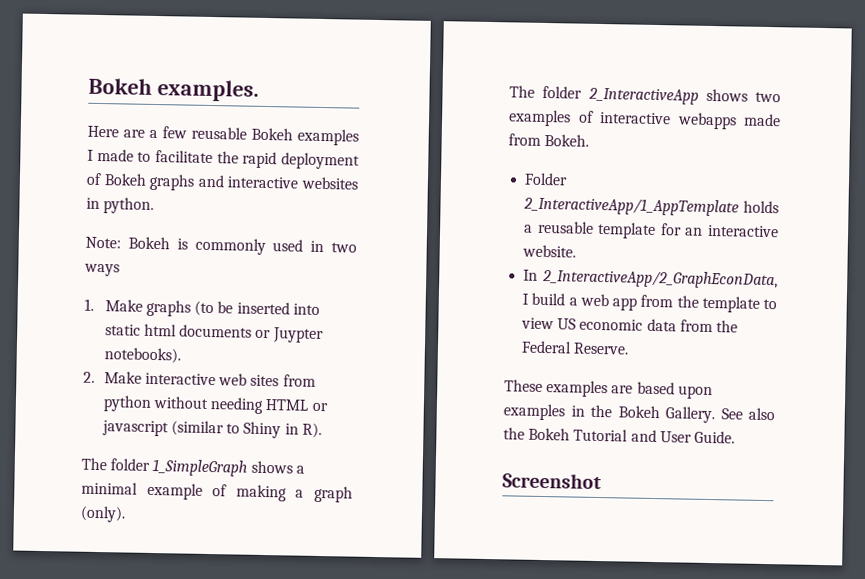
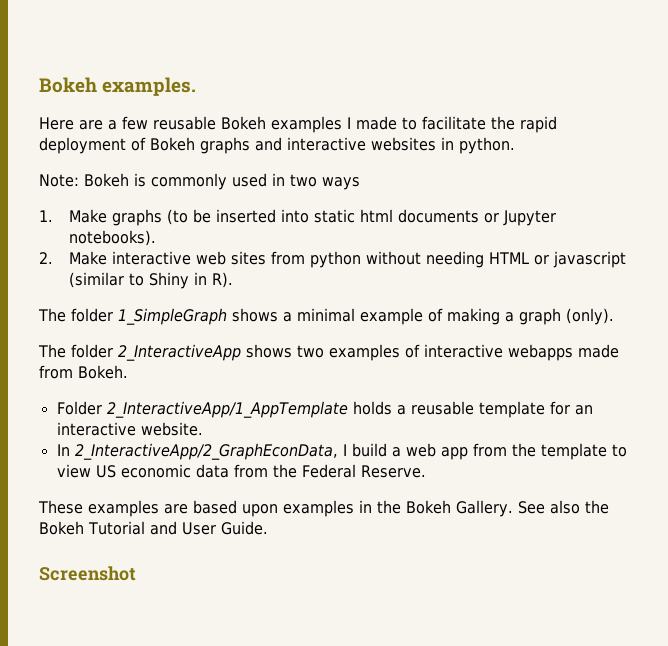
[272,327,324,344] Juypter -> [503,210,557,226] Jupyter

